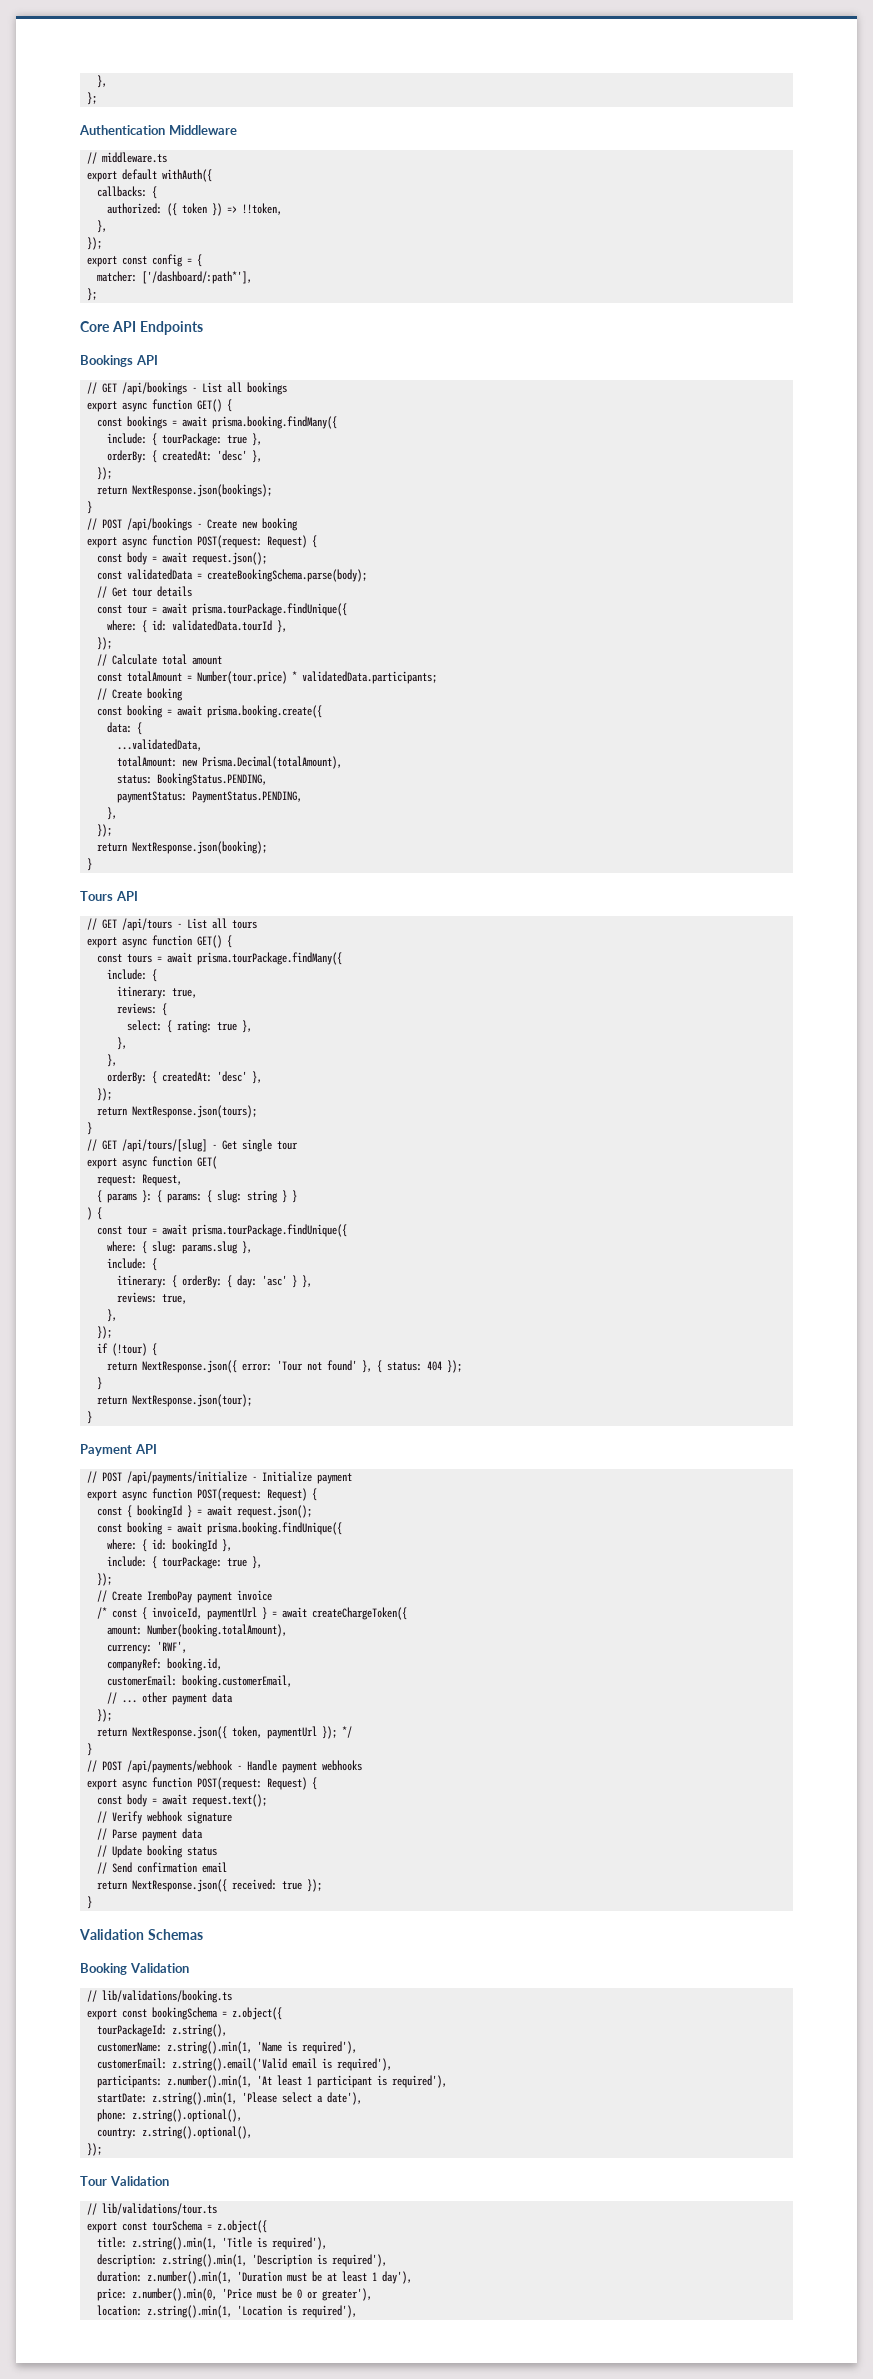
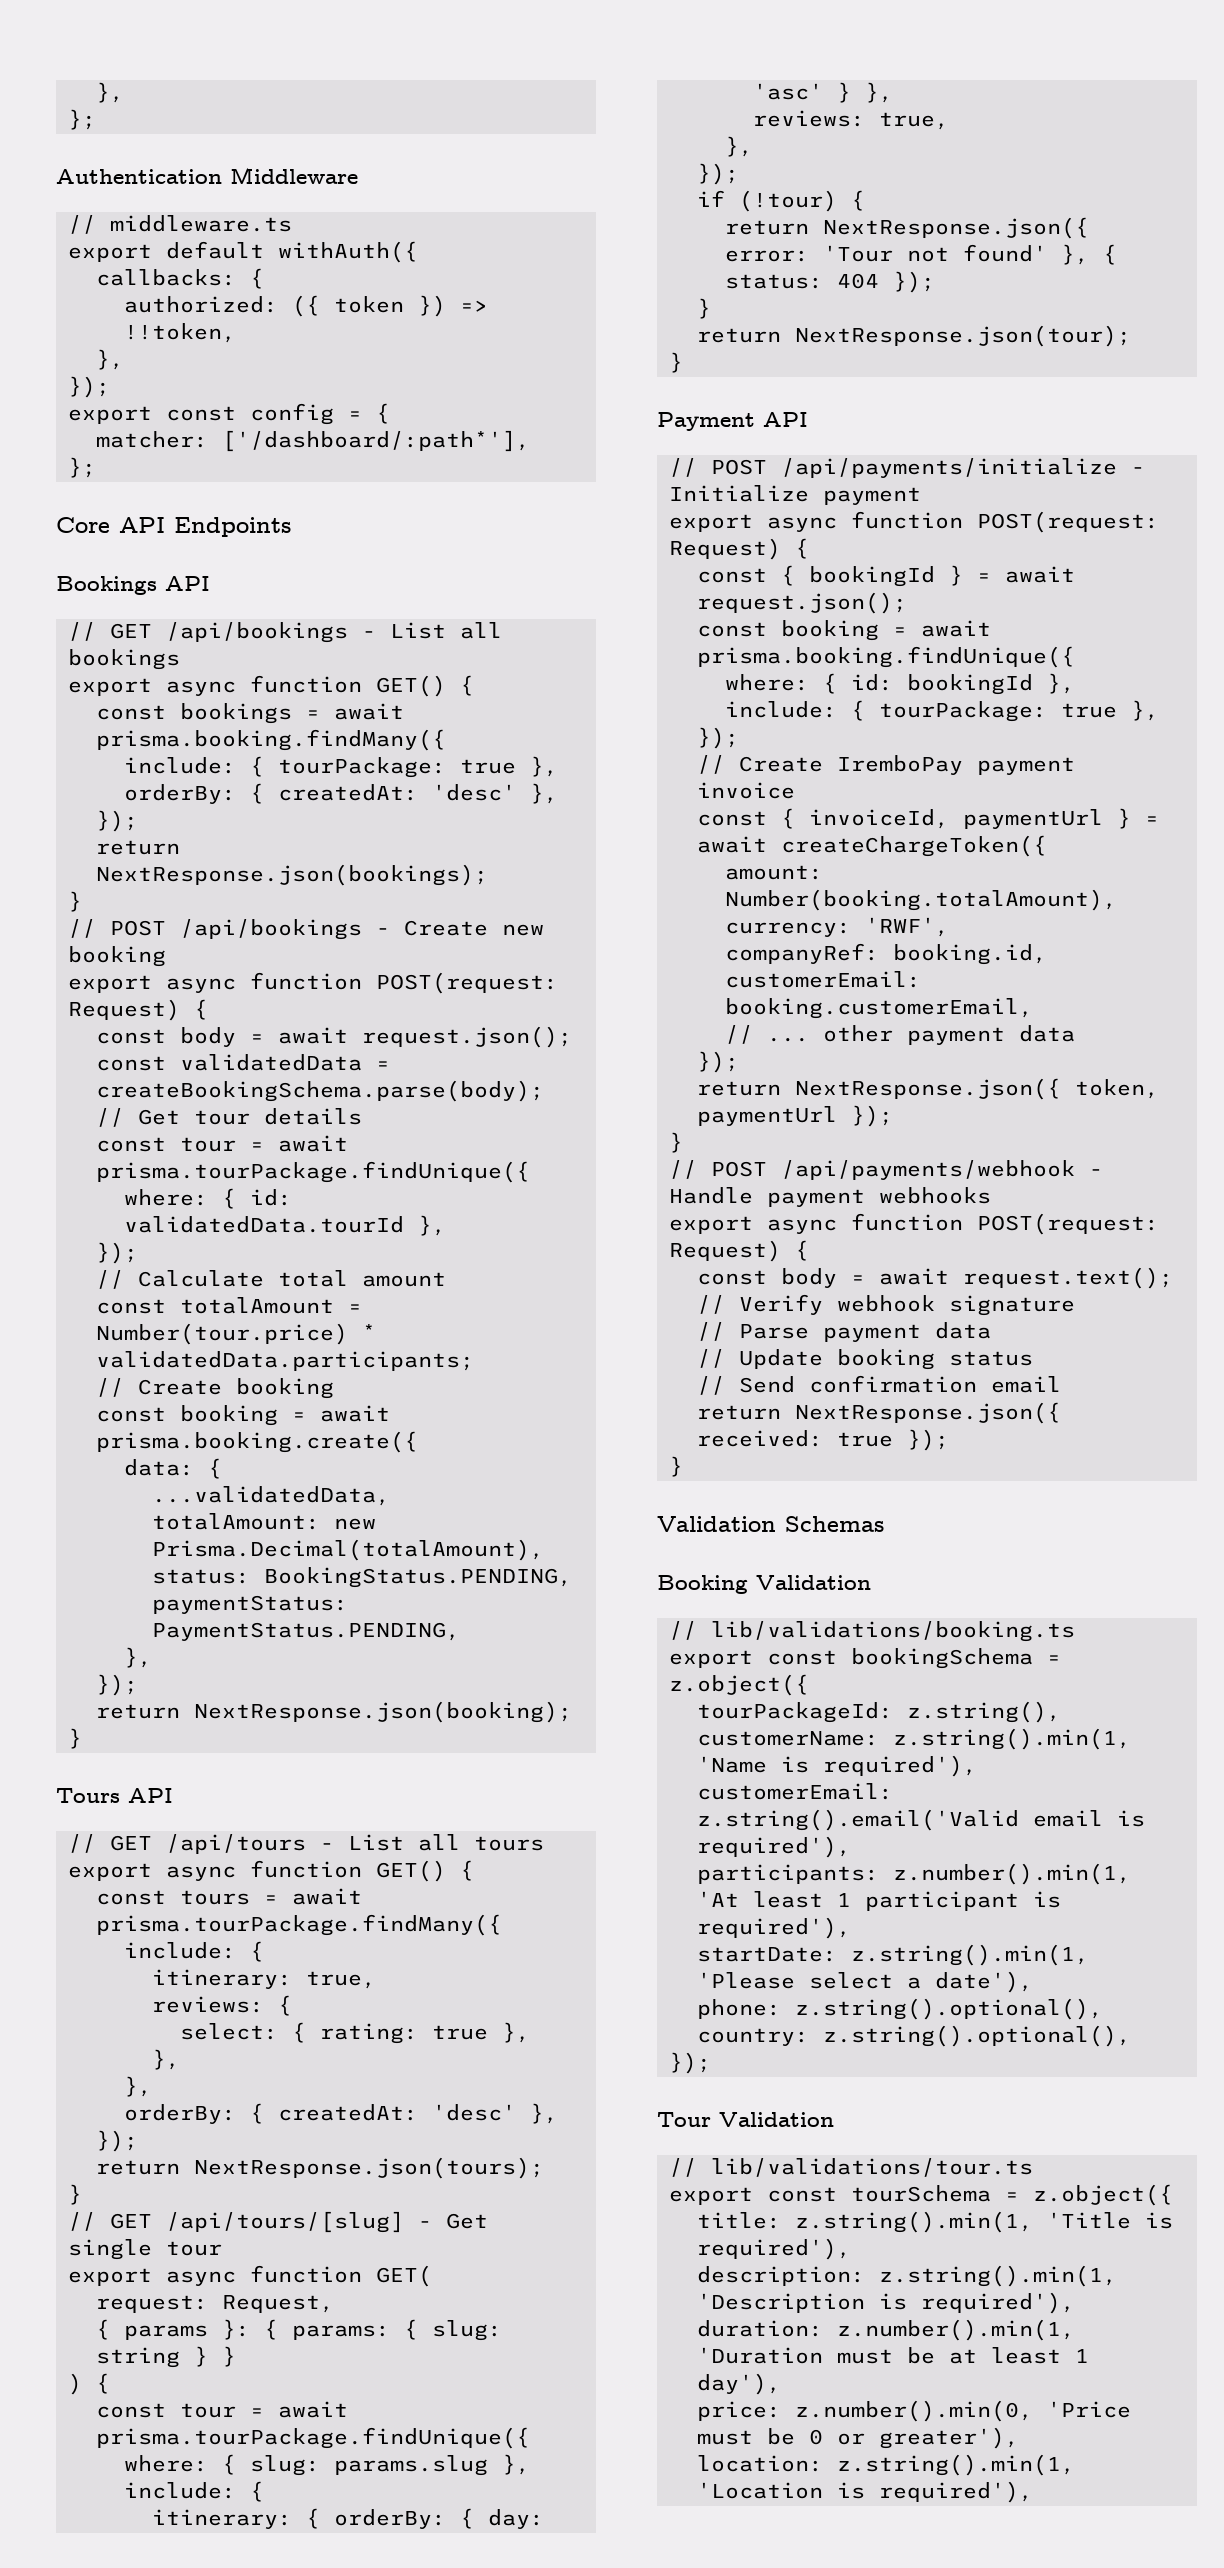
[97,1607,108,1619] /* -> (796, 790) none
[342,1726,353,1738] */ -> (894, 1116) none

